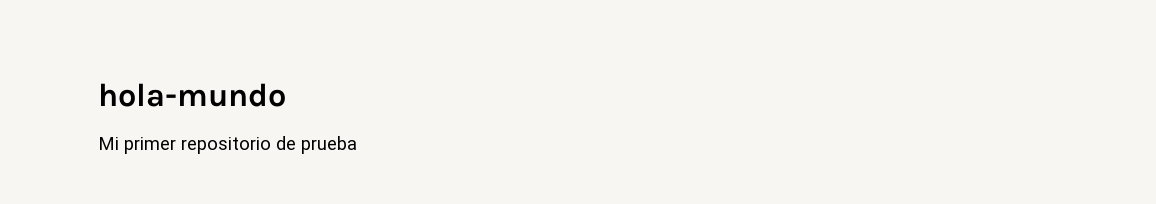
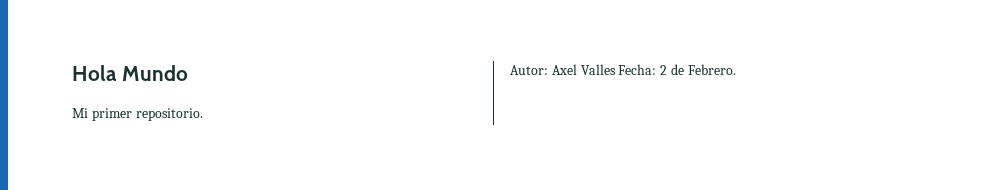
[98,83,286,107] hola-mundo -> [72,65,188,81] Hola Mundo
[181,136,357,154] repositorio de prueba -> [135,108,203,121] [510,64,736,75] repositorio. // Autor: Axel Valles Fecha: 2 de Febrero.

